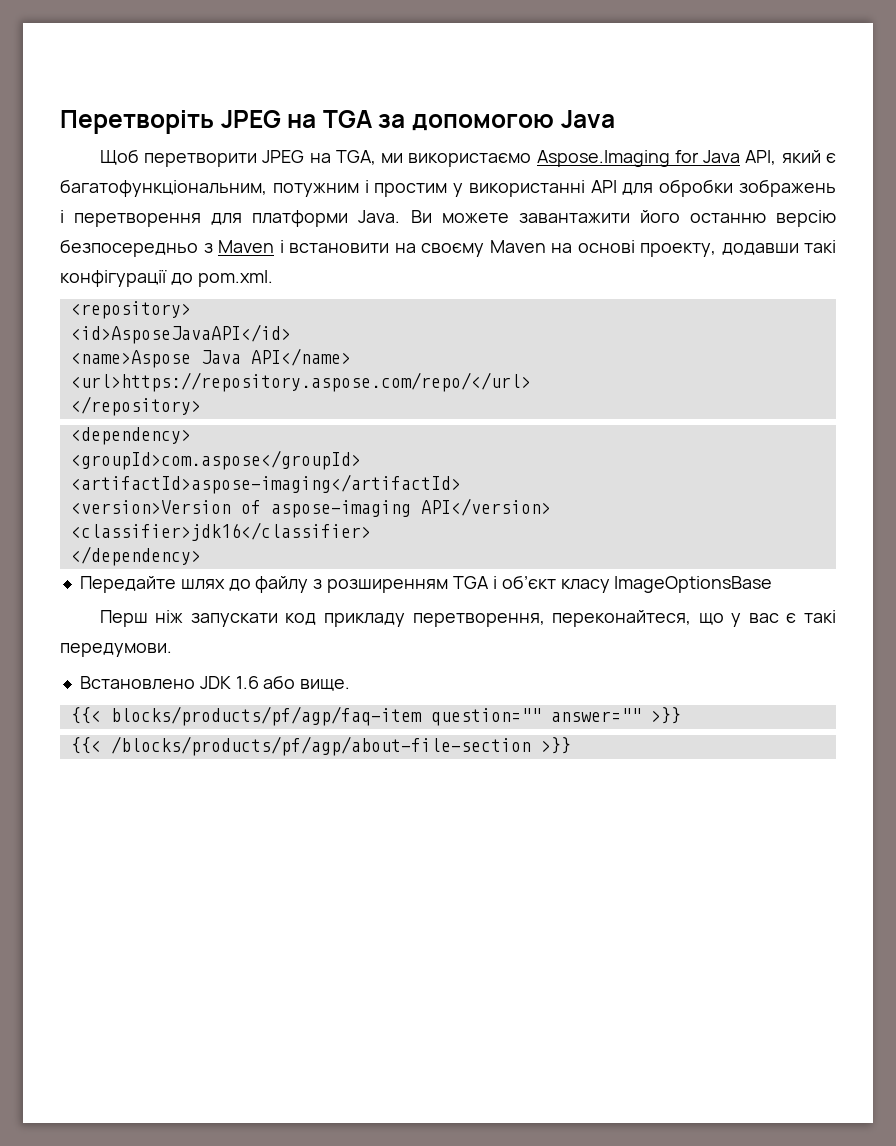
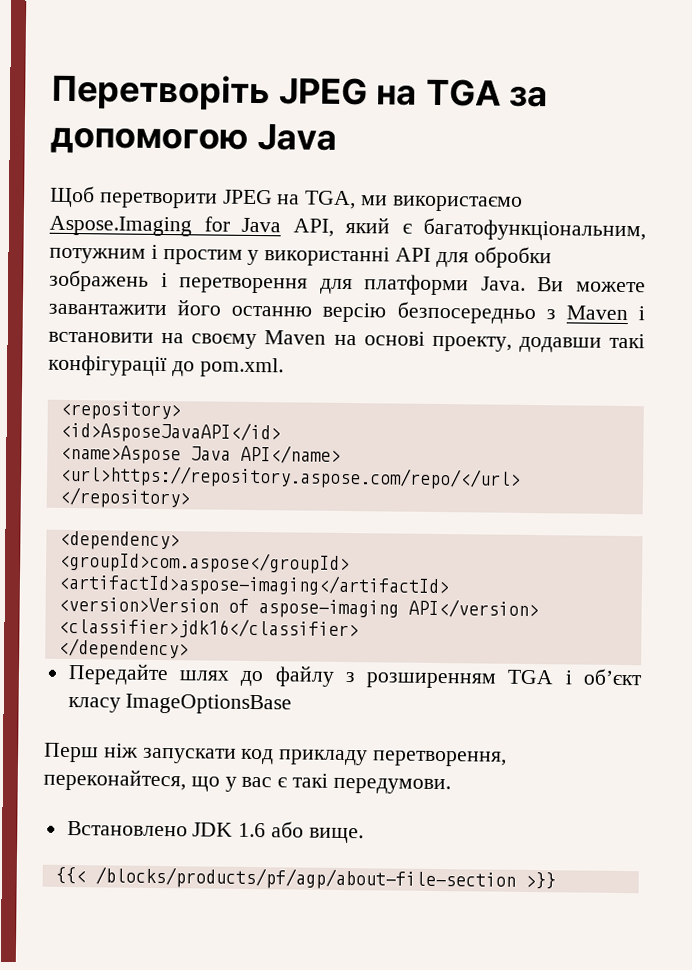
[70,706,681,726] // {{< blocks/products/pf/agp/faq-item question="" answer="" >}} -> (364, 835) none

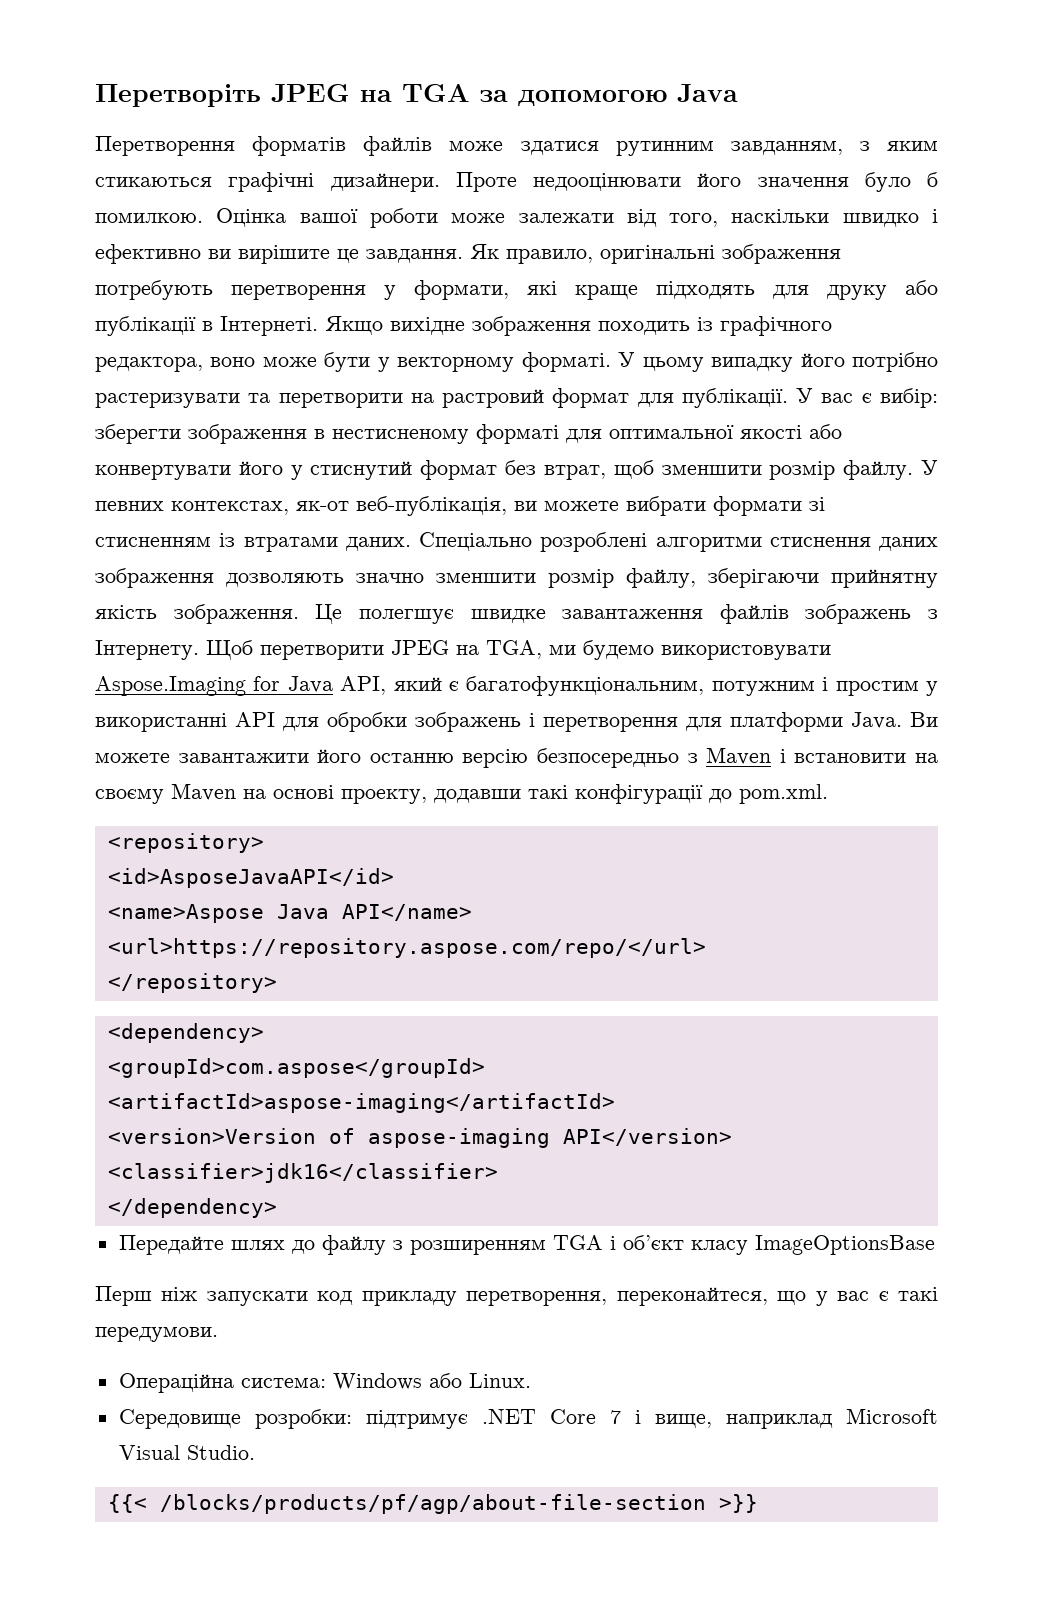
(337, 137) none -> [95,136,938,156] [95,172,938,192] [95,208,938,228] [95,244,841,264] [95,280,938,300] [95,316,832,336] [95,352,939,372] [95,388,938,408] [95,424,842,444] [95,460,939,480] [95,496,825,516] [95,532,938,552] [95,568,938,588] [95,604,938,624] [95,640,199,660] Перетворення форматів файлів може здатися рутинним завданням, з яким стикаються графічні дизайнери. Проте недооцінювати його значення було б помилкою. Оцінка вашої роботи може залежати від того, наскільки швидко і ефективно ви вирішите це завдання. Як правило, оригінальні зображення потребують перетворення у формати, які краще підходять для друку або публікації в Інтернеті. Якщо вихідне зображення походить із графічного редактора, воно може бути у векторному форматі. У цьому випадку його потрібно растеризувати та перетворити на растровий формат для публікації. У вас є вибір: зберегти зображення в нестисненому форматі для оптимальної якості або конвертувати його у стиснутий формат без втрат, щоб зменшити розмір файлу. У певних контекстах, як-от веб-публікація, ви можете вибрати формати зі стисненням із втратами даних. Спеціально розроблені алгоритми стиснення даних зображення дозволяють значно зменшити розмір файлу, зберігаючи прийнятну якість зображення. Це полегшує швидке завантаження файлів зображень з Інтернету.
[391,195,523,212] використаємо -> [583,640,831,660] будемо використовувати
[66,820,364,844] Встановлено JDK 1.6 або вище. -> [118,1373,531,1393] [118,1408,938,1429] [118,1445,255,1460] Операційна система: Windows або Linux. // Середовище розробки: підтримує .NET Core 7 і вище, наприклад Microsoft Visual Studio.

